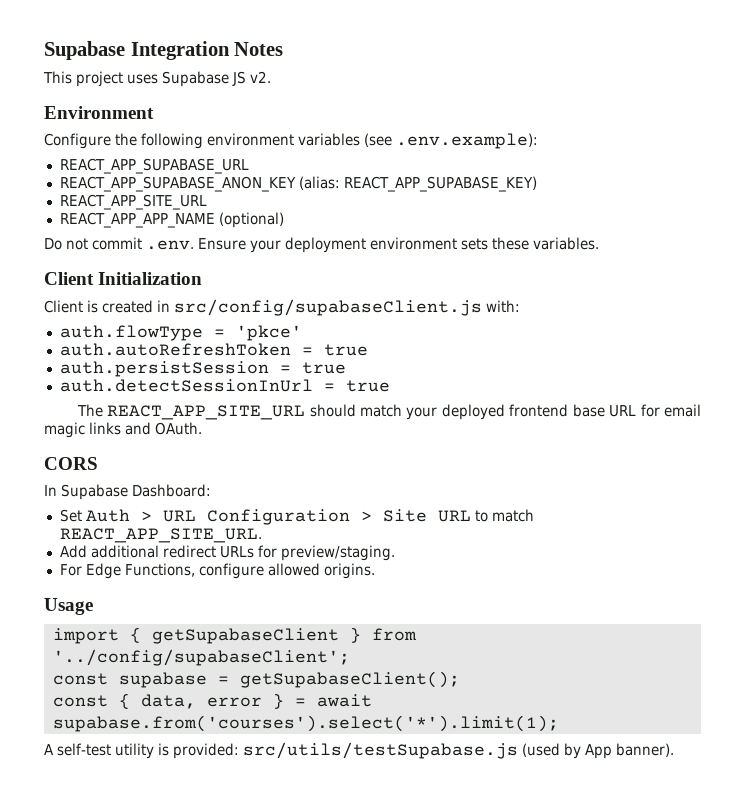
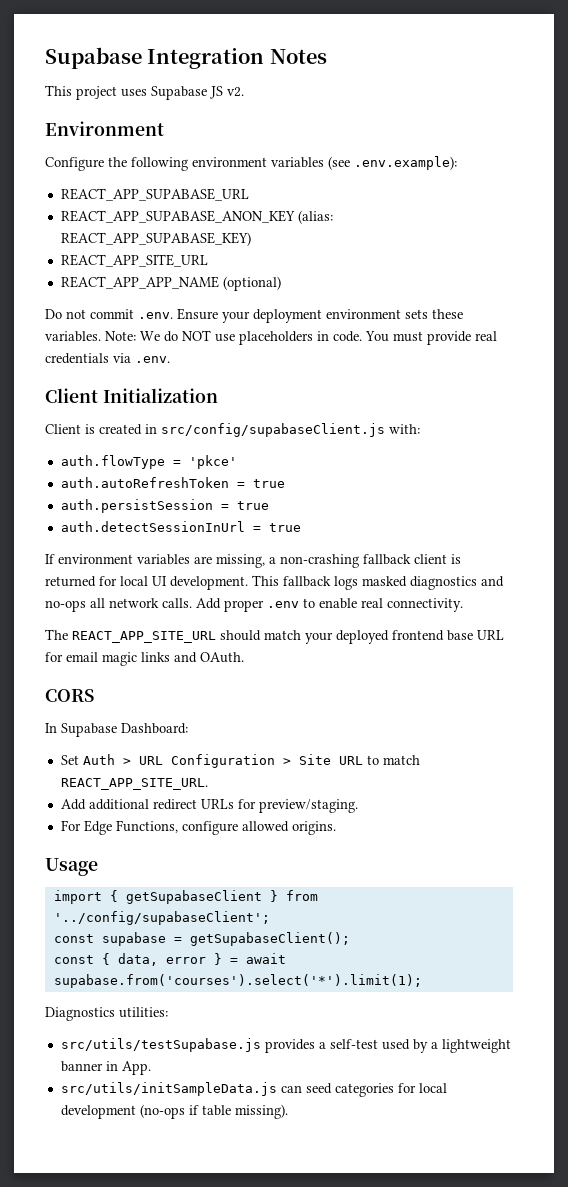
(599, 243) none -> [105,330,497,345] [45,353,170,364] Note: We do NOT use placeholders in code. You must provide real credentials via .env.
(390, 386) none -> [45,554,461,568] [45,575,504,590] [45,598,463,612] // If environment variables are missing, a non-crashing fallback client is returned for local UI development. This fallback logs masked diagnostics and no-ops all network calls. Add proper .env to enable real connectivity.
[44,742,674,759] A self-test utility is provided: src/utils/testSupabase.js (used by App banner). -> [45,1007,168,1021] [60,1038,511,1053] [60,1061,151,1075] [60,1082,447,1097] [60,1104,288,1119] Diagnostics utilities: // src/utils/testSupabase.js provides a self-test used by a lightweight banner in App. // src/utils/initSampleData.js can seed categories for local development (no-ops if table missing).

